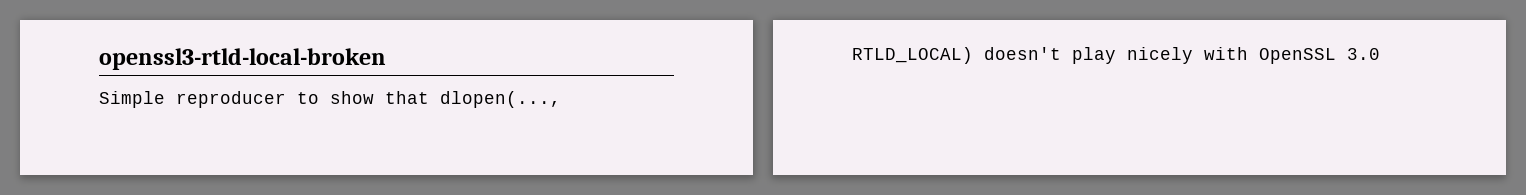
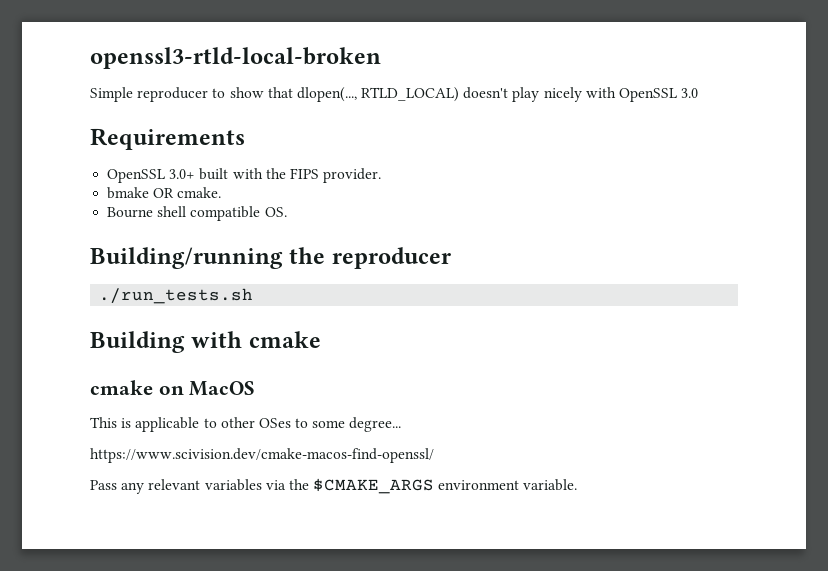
(1380, 54) none -> [90,128,245,150] [107,168,382,183] [107,187,222,199] [107,206,287,221] [90,247,451,269] [99,288,254,304] [90,331,321,353] [90,380,256,396] [90,417,402,432] [90,448,434,463] [90,478,578,494] // Requirements // OpenSSL 3.0+ built with the FIPS provider. // bmake OR cmake. // Bourne shell compatible OS. // Building/running the reproducer // ./run_tests.sh // Building with cmake // cmake on MacOS // This is applicable to other OSes to some degree... // https://www.scivision.dev/cmake-macos-find-openssl/ // Pass any relevant variables via the $CMAKE_ARGS environment variable.

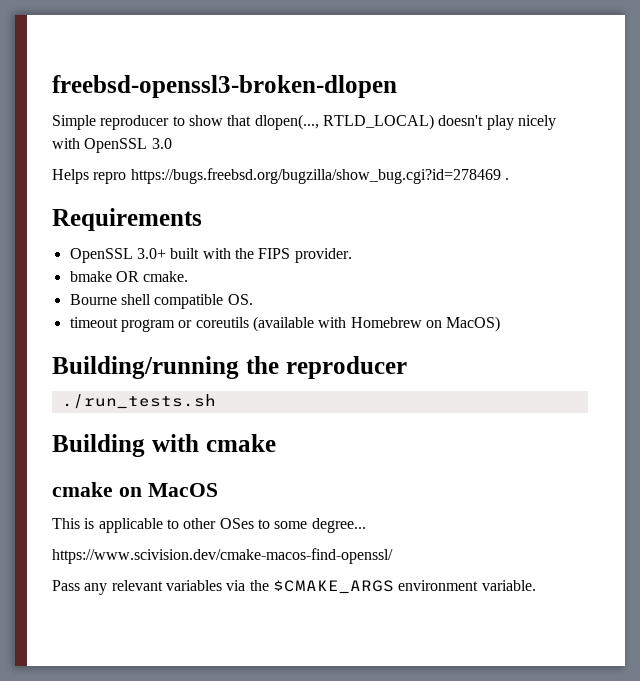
[90,47,381,69] openssl3-rtld-local-broken -> [52,75,397,98] freebsd-openssl3-broken-dlopen
(699, 93) none -> [52,168,509,184] // Helps repro https://bugs.freebsd.org/bugzilla/show_bug.cgi?id=278469 .
(287, 212) none -> [69,316,501,332] // timeout program or coreutils (available with Homebrew on MacOS)

